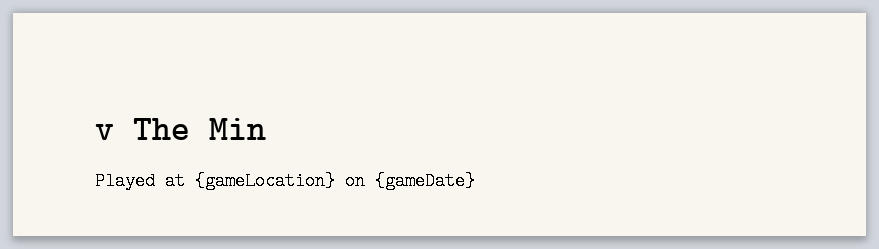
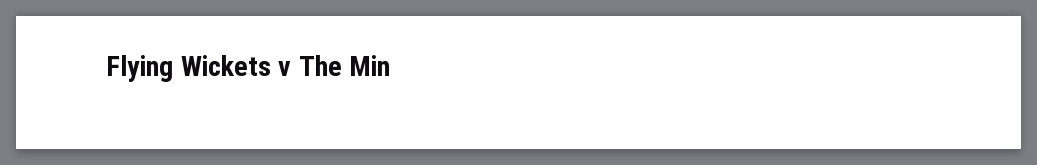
(95, 132) none -> [106,55,271,82] Flying Wickets
[95,172,475,190] // Played at {gameLocation} on {gameDate} -> (391, 65) none

